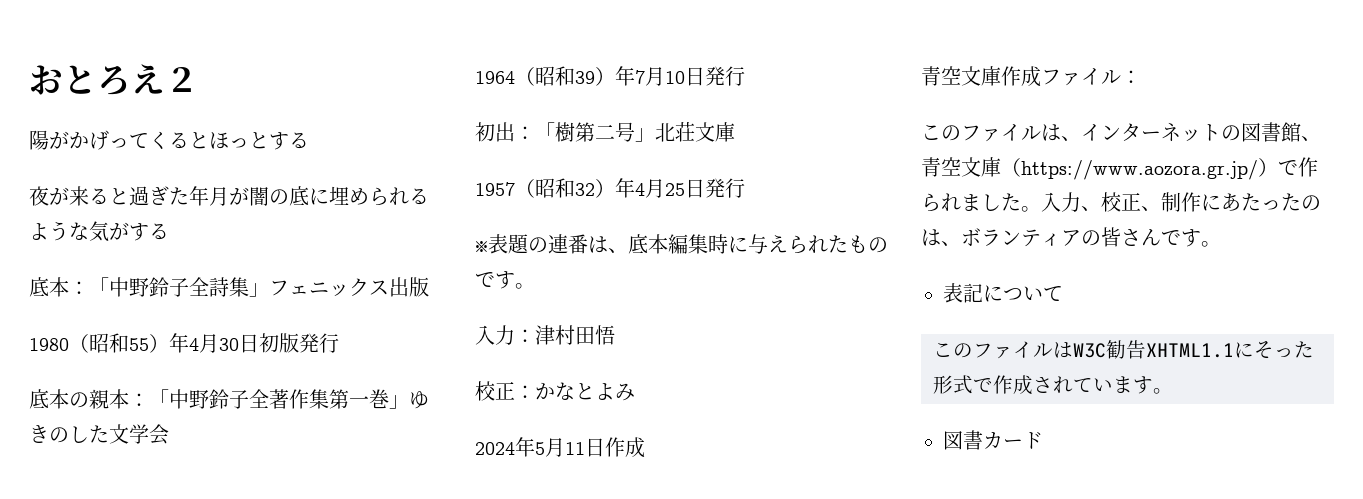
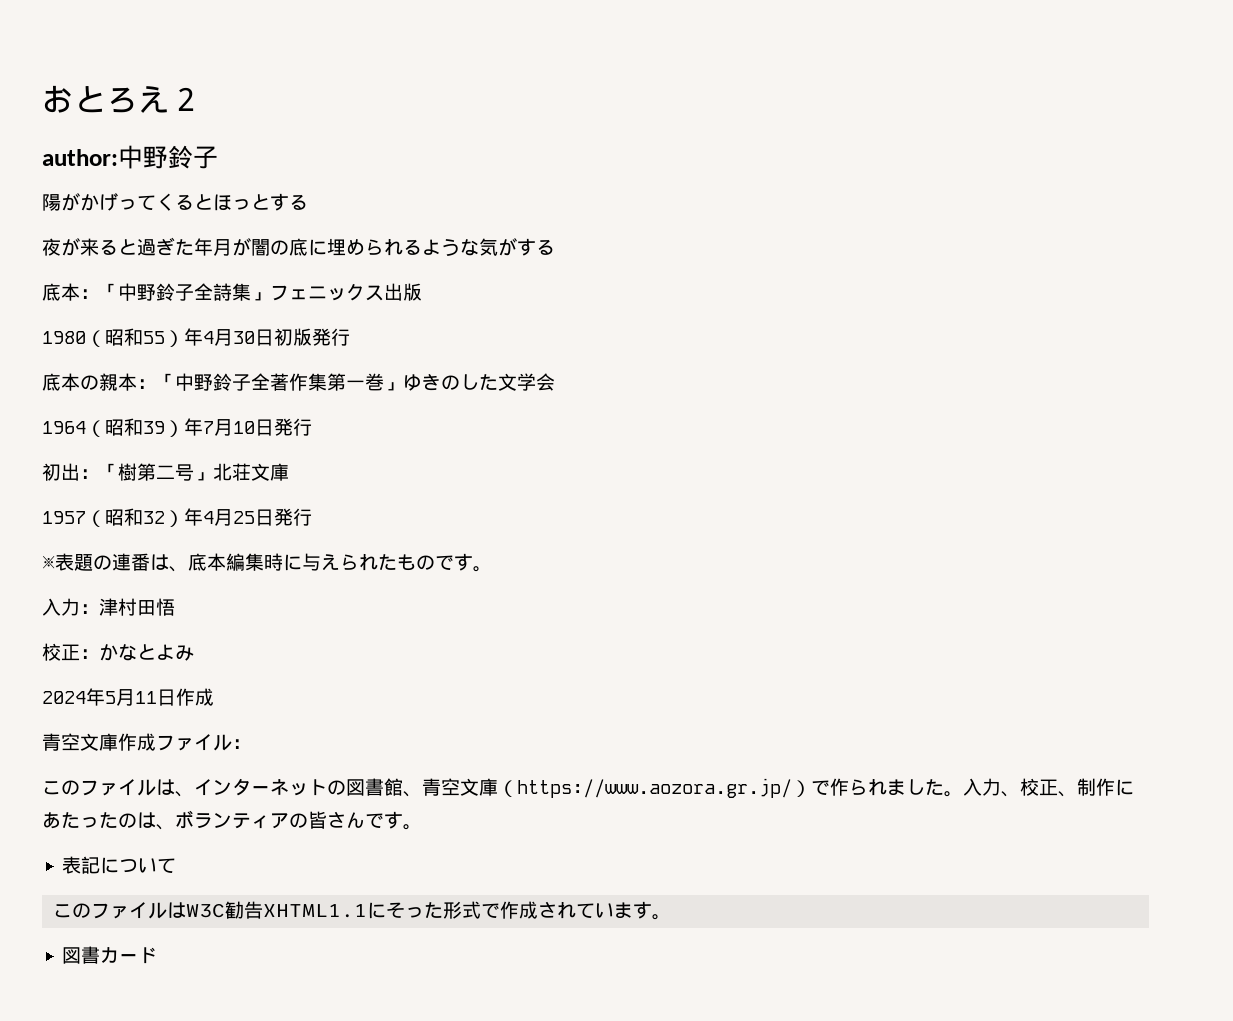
(199, 79) none -> [42,145,218,169] // author:中野鈴子

